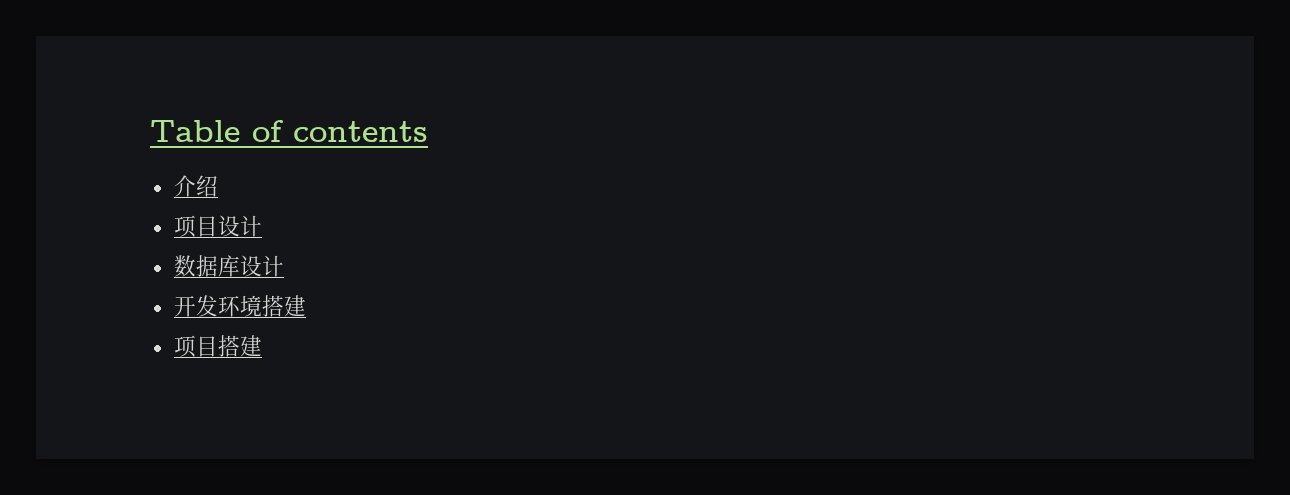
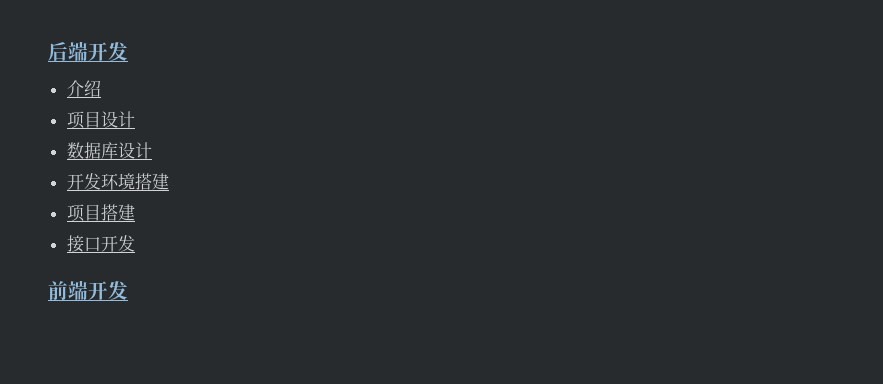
[150,120,428,142] Table of contents -> [48,41,128,61] 后端开发
(262, 346) none -> [66,235,135,253] [48,280,128,300] // 接口开发 // 前端开发

